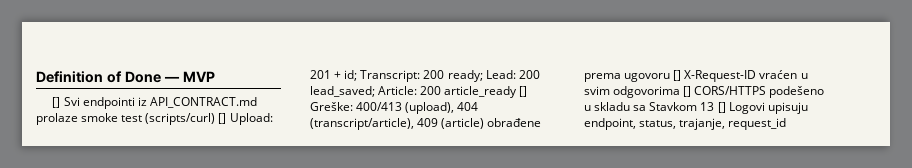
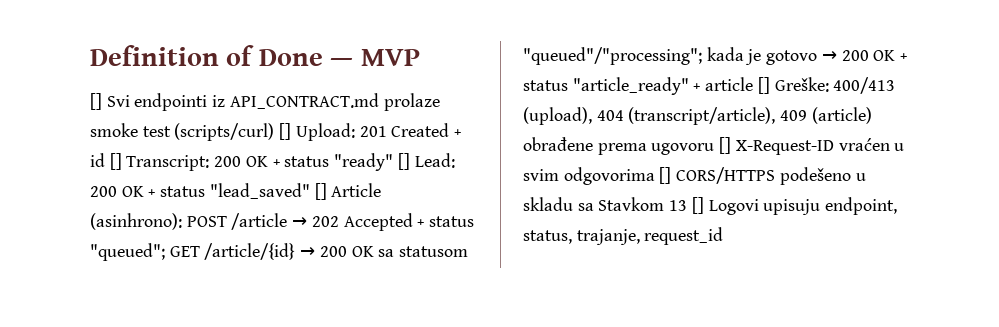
[334,70,540,82] [310,86,518,98] + id; Transcript: 200 ready; Lead: 200 lead_saved; Article: 200 article_ready -> [391,123,462,137] [90,153,455,171] [90,183,382,200] [90,213,475,231] [90,243,469,261] [523,47,908,65] [523,77,754,95] Created + id [] Transcript: 200 OK + status "ready" [] Lead: 200 OK + status "lead_saved" [] Article (asinhrono): POST /article → 202 Accepted + status "queued"; GET /article/{id} → 200 OK sa statusom "queued"/"processing"; kada je gotovo → 200 OK + status "article_ready" + article

